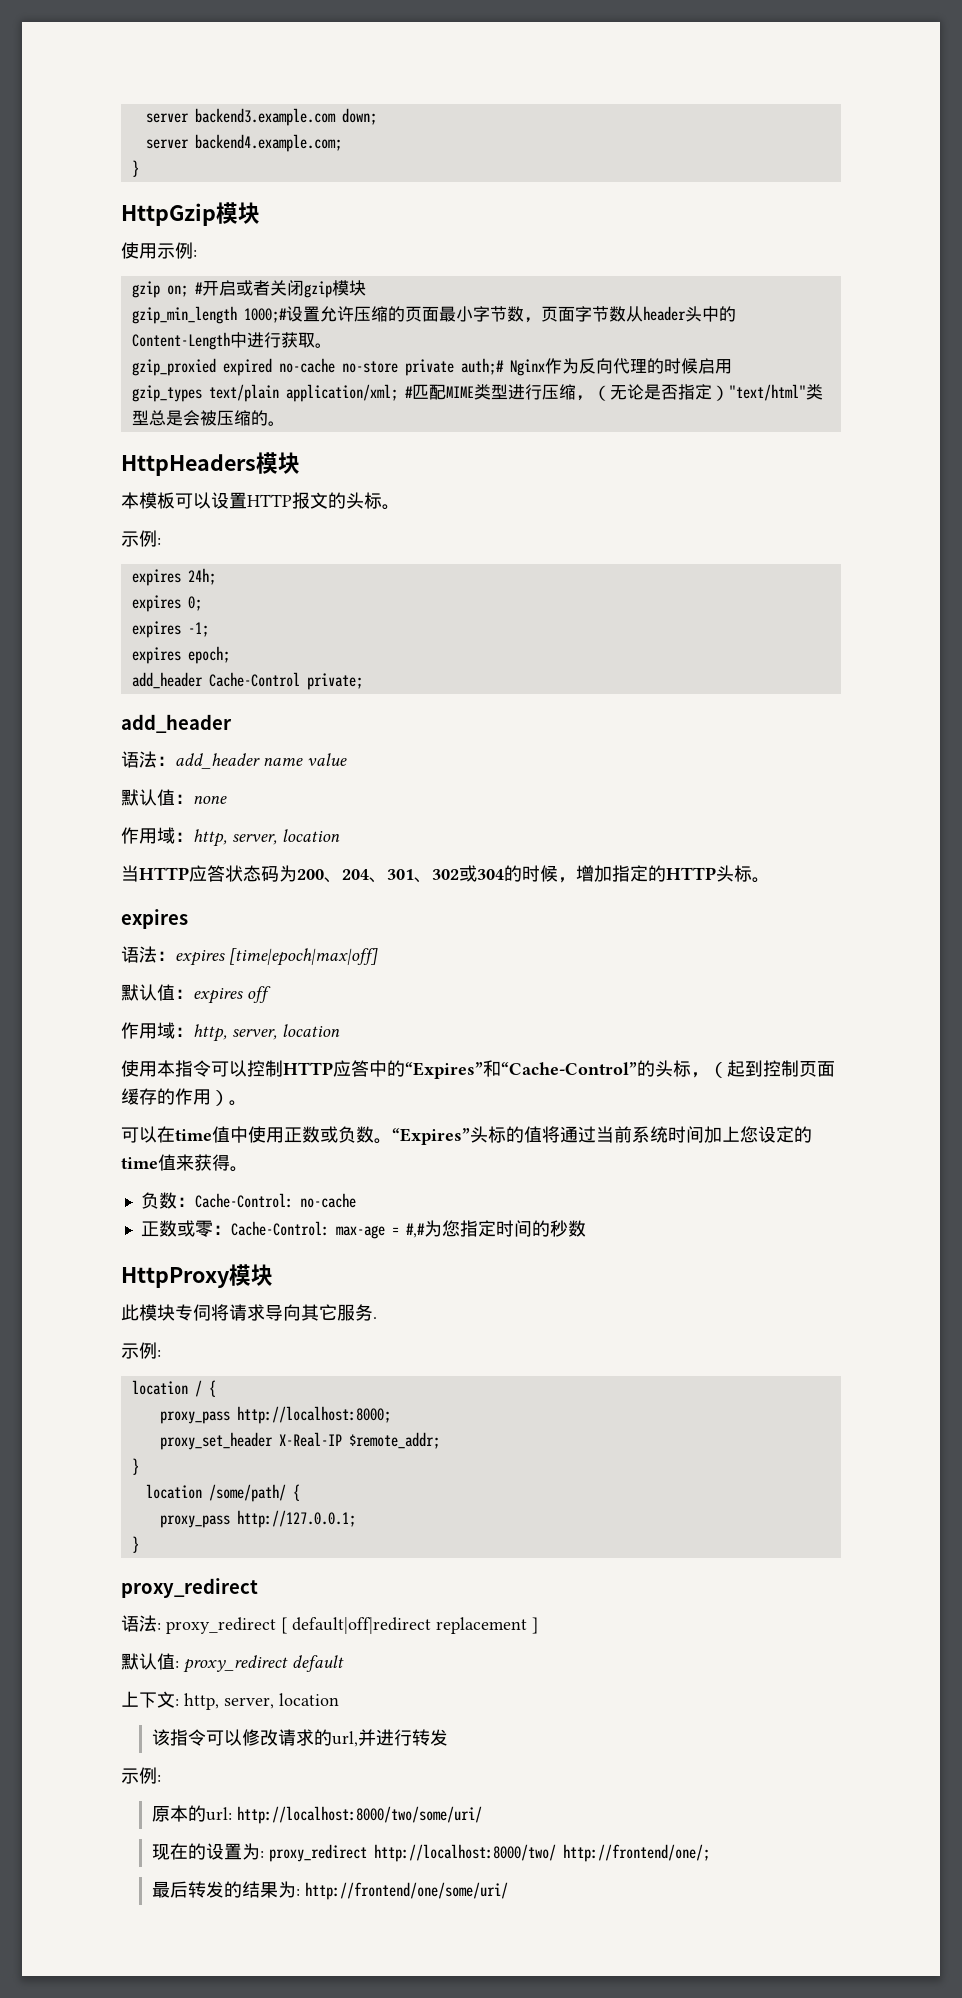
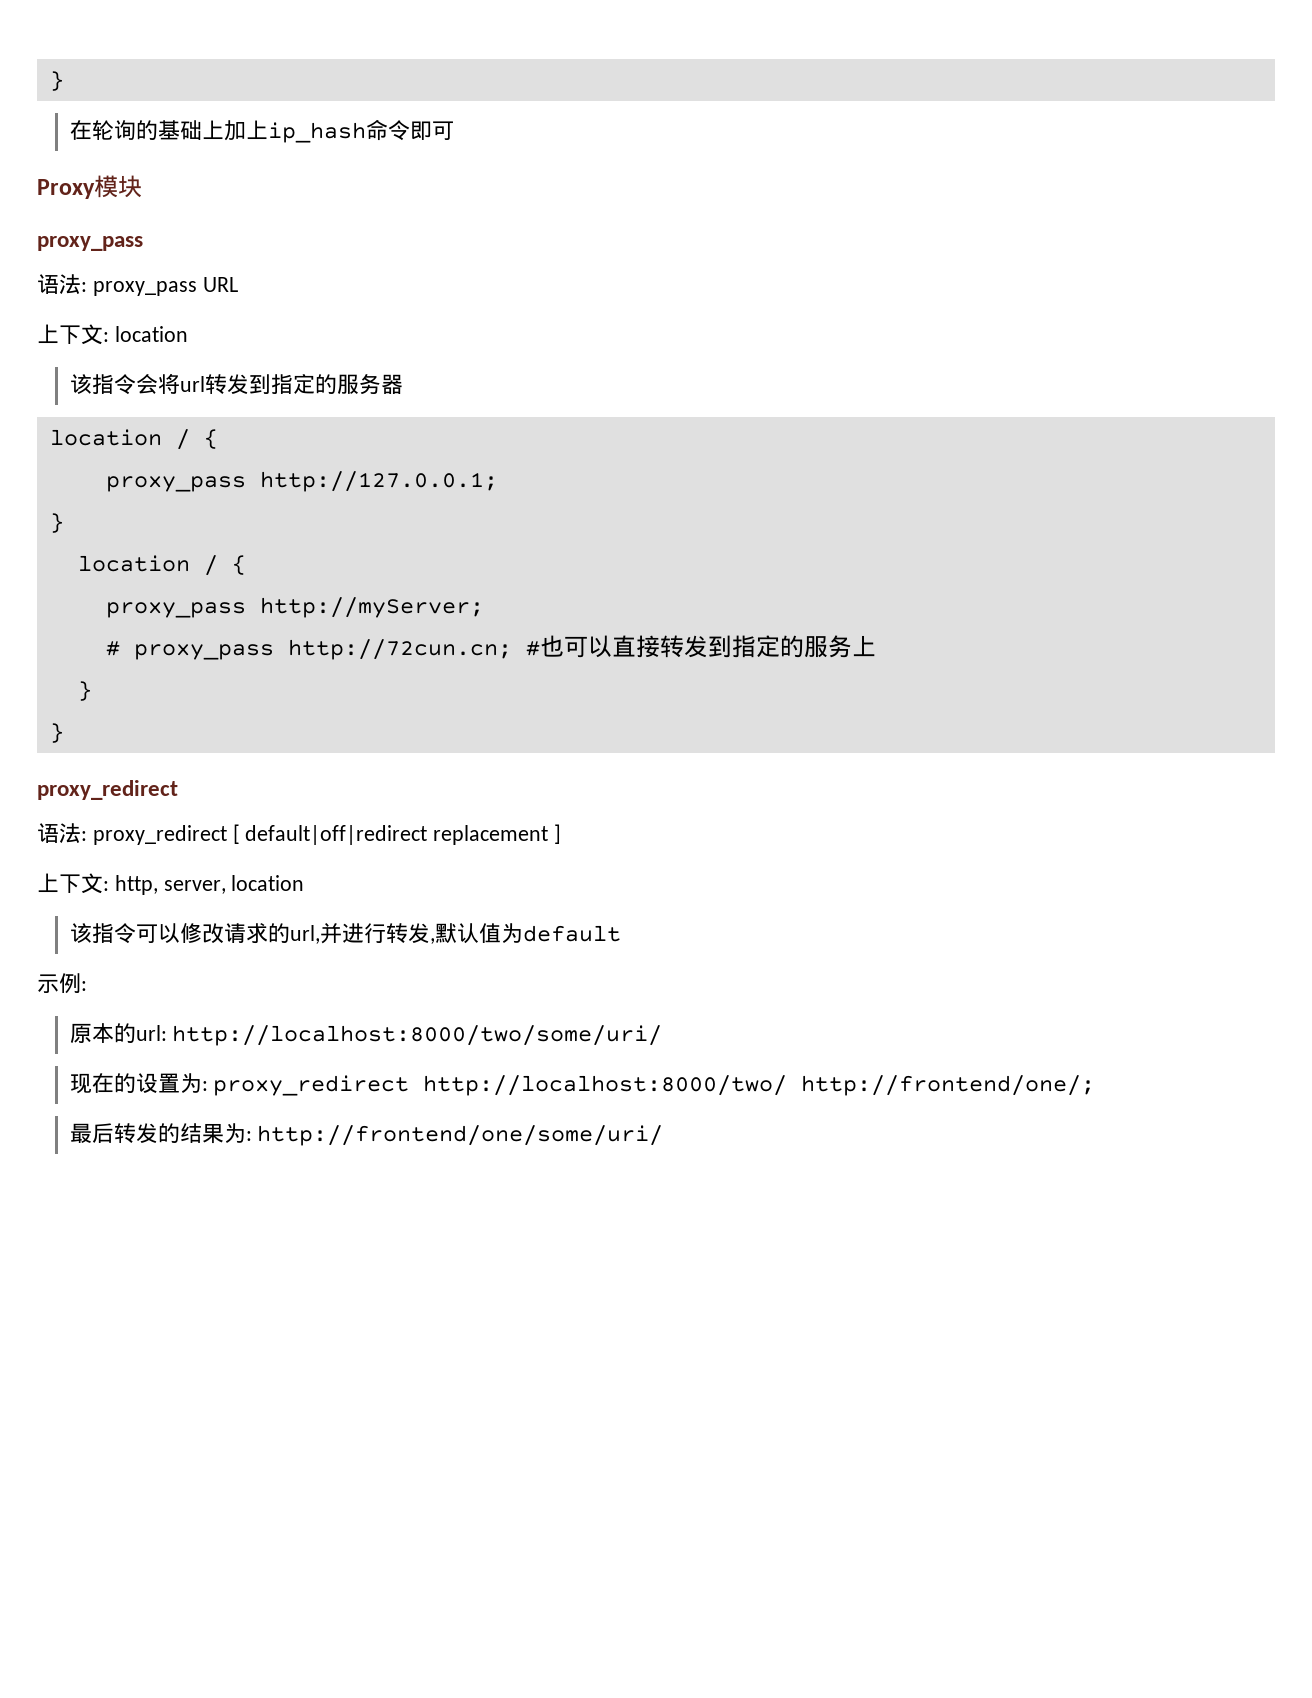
[145,108,377,126] [145,134,342,152] [131,160,139,177] [121,202,260,226] [121,242,197,259] [131,280,366,298] [131,306,736,324] [131,332,332,350] [131,358,732,376] [131,384,823,402] [131,410,285,426] [121,452,300,476] [121,492,400,510] [121,530,161,547] [131,568,216,586] [131,595,202,612] [131,621,209,638] [131,646,230,664] [131,672,363,690] [121,714,232,733] [121,751,347,769] [121,789,227,806] [121,827,340,847] [121,865,770,883] [121,909,188,929] [121,946,378,966] [121,984,271,1004] [121,1022,340,1042] [121,1060,835,1079] [121,1088,247,1106] [121,1126,812,1145] [121,1154,248,1172] [140,1192,356,1209] [140,1220,586,1239] [121,1264,273,1288] [121,1304,377,1321] [121,1342,161,1359] [131,1380,216,1397] [159,1406,391,1424] [159,1432,440,1450] server backend3.example.com down; // server backend4.example.com; // } // HttpGzip模块 // 使用示例: // gzip on; #开启或者关闭gzip模块 // gzip_min_length 1000;#设置允许压缩的页面最小字节数，页面字节数从header头中的Content-Length中进行获取。 // gzip_proxied expired no-cache no-store private auth;# Nginx作为反向代理的时候启用 // gzip_types text/plain application/xml; #匹配MIME类型进行压缩，（无论是否指定）"text/html"类型总是会被压缩的。 // HttpHeaders模块 // 本模板可以设置HTTP报文的头标。 // 示例: // expires 24h; // expires 0; // expires -1; // expires epoch; // add_header Cache-Control private; // add_header // 语法：add_header name value // 默认值：none // 作用域：http, server, location // 当HTTP应答状态码为200、204、301、302或304的时候，增加指定的HTTP头标。 // expires // 语法：expires [time|epoch|max|off] // 默认值：expires off // 作用域：http, server, location // 使用本指令可以控制HTTP应答中的“Expires”和“Cache-Control”的头标，（起到控制页面缓存的作用）。 // 可以在time值中使用正数或负数。“Expires”头标的值将通过当前系统时间加上您设定的time值来获得。 // 负数：Cache-Control: no-cache // 正数或零：Cache-Control: max-age = #,#为您指定时间的秒数 // HttpProxy模块 // 此模块专伺将请求导向其它服务. // 示例: // location / { // proxy_pass http://localhost:8000; // proxy_set_header X-Real-IP $remote_addr; -> [49,71,64,91] [69,119,454,143] [37,175,142,199] [37,236,143,251] [37,274,238,296] [37,324,188,345] [69,373,403,395] [49,429,218,450] [105,471,498,492] } // 在轮询的基础上加上ip_hash命令即可 // Proxy模块 // proxy_pass // 语法: proxy_pass URL // 上下文: location // 该指令会将url转发到指定的服务器 // location / { // proxy_pass http://127.0.0.1;
[208,1484,300,1502] [159,1510,356,1528] /some/path/ { // proxy_pass http://127.0.0.1; -> [203,555,246,576] [105,597,484,618] [105,635,876,660] [77,681,92,701] / { // proxy_pass http://myServer; // # proxy_pass http://72cun.cn; #也可以直接转发到指定的服务上 // }
[121,1653,344,1673] // 默认值: proxy_redirect default -> (562, 834) none
(448, 1737) none -> [429,923,621,944] ,默认值为default

